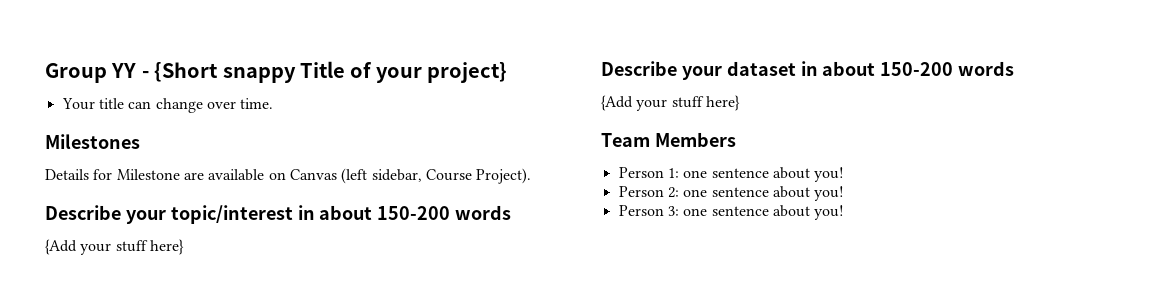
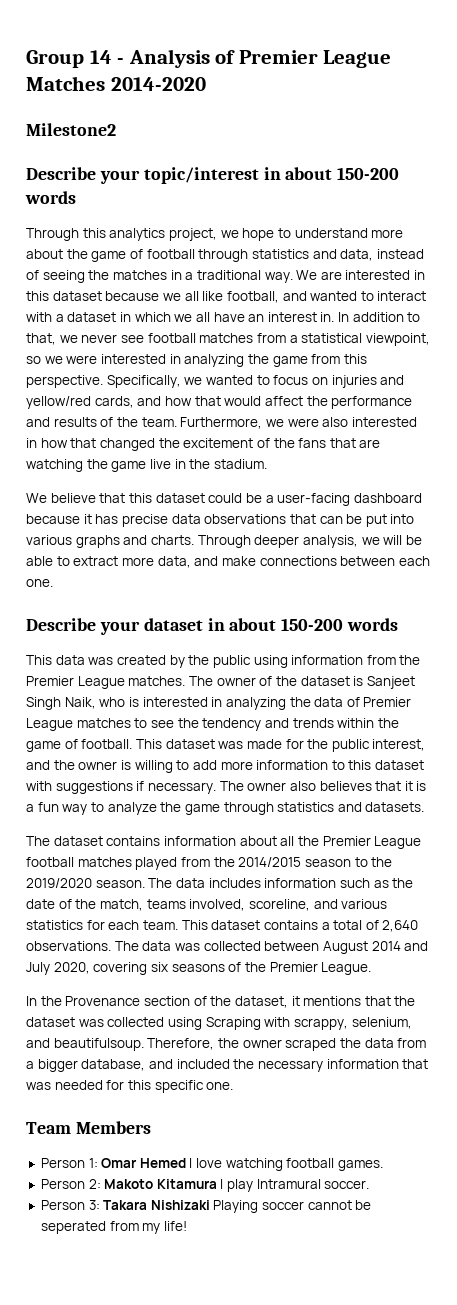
[111,61,508,83] [61,98,274,113] [45,134,140,149] [45,168,532,184] YY - {Short snappy Title of your project} // Your title can change over time. // Milestones // Details for Milestone are available on Canvas (left sidebar, Course Project). -> [89,49,392,68] [26,76,206,91] [26,123,116,136] 14 - Analysis of Premier League Matches 2014-2020 // Milestone2
[45,239,184,255] {Add your stuff here} -> [26,228,404,241] [26,249,424,262] [26,270,426,283] [26,291,427,303] [26,312,421,322] [26,333,430,346] [26,354,367,367] [26,375,405,388] [26,396,413,409] [26,417,417,429] [26,438,381,451] [26,459,267,472] [26,493,422,506] [26,514,415,527] [26,535,422,548] [26,556,430,568] [26,579,53,587] Through this analytics project, we hope to understand more about the game of football through statistics and data, instead of seeing the matches in a traditional way. We are interested in this dataset because we all like football, and wanted to interact with a dataset in which we all have an interest in. In addition to that, we never see football matches from a statistical viewpoint, so we were interested in analyzing the game from this perspective. Specifically, we wanted to focus on injuries and yellow/red cards, and how that would affect the performance and results of the team. Furthermore, we were also interested in how that changed the excitement of the fans that are watching the game live in the stadium. // We believe that this dataset could be a user-facing dashboard because it has precise data observations that can be put into various graphs and charts. Through deeper analysis, we will be able to extract more data, and make connections between each one.
[601,95,740,111] [601,132,736,147] [618,167,845,182] [618,186,845,201] [618,205,845,220] {Add your stuff here} // Team Members // Person 1: one sentence about you! // Person 2: one sentence about you! // Person 3: one sentence about you! -> [26,655,421,668] [26,676,415,689] [26,697,412,710] [26,718,399,731] [26,739,426,752] [26,760,425,773] [26,781,427,794] [26,802,425,815] [26,836,422,849] [26,857,393,870] [26,878,414,888] [26,899,388,911] [26,920,419,932] [26,941,429,954] [26,962,372,975] [26,996,416,1008] [26,1017,412,1030] [26,1038,427,1051] [26,1059,429,1072] [26,1080,234,1093] [26,1121,151,1134] [40,1158,384,1171] [40,1179,370,1192] [40,1200,372,1213] [40,1221,187,1234] This data was created by the public using information from the Premier League matches. The owner of the dataset is Sanjeet Singh Naik, who is interested in analyzing the data of Premier League matches to see the tendency and trends within the game of football. This dataset was made for the public interest, and the owner is willing to add more information to this dataset with suggestions if necessary. The owner also believes that it is a fun way to analyze the game through statistics and datasets. // The dataset contains information about all the Premier League football matches played from the 2014/2015 season to the 2019/2020 season. The data includes information such as the date of the match, teams involved, scoreline, and various statistics for each team. This dataset contains a total of 2,640 observations. The data was collected between August 2014 and July 2020, covering six seasons of the Premier League. // In the Provenance section of the dataset, it mentions that the dataset was collected using Scraping with scrappy, selenium, and beautifulsoup. Therefore, the owner scraped the data from a bigger database, and included the necessary information that was needed for this specific one. // Team Members // Person 1: Omar Hemed I love watching football games. // Person 2: Makoto Kitamura I play Intramural soccer. // Person 3: Takara Nishizaki Playing soccer cannot be seperated from my life!

